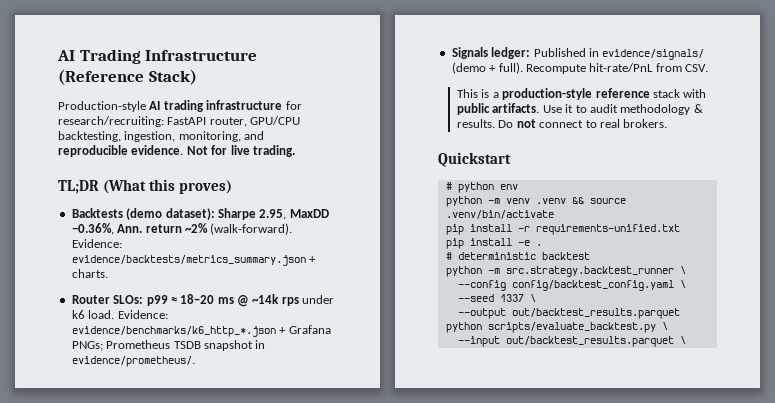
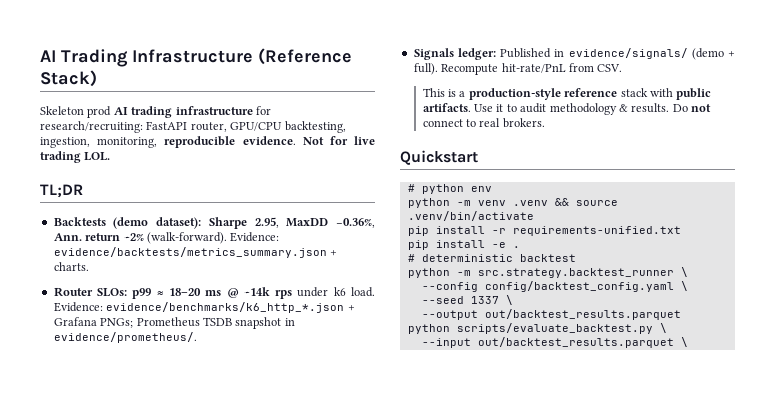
[58,101,146,112] Production-style -> [40,106,112,118] Skeleton prod
[244,131,265,140] and -> (158, 142) none
[252,145,295,157] trading. -> [40,151,111,163] trading LOL.
[103,179,233,194] (What this proves) -> (83, 191) none

